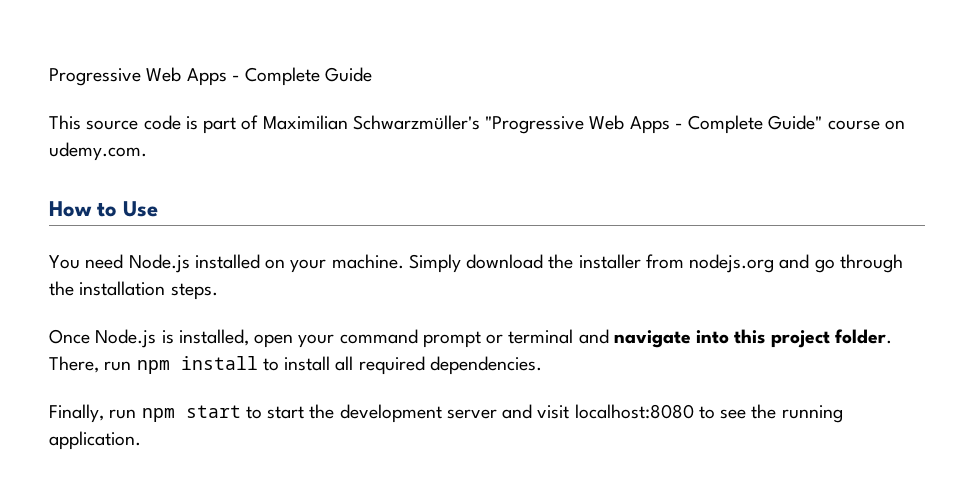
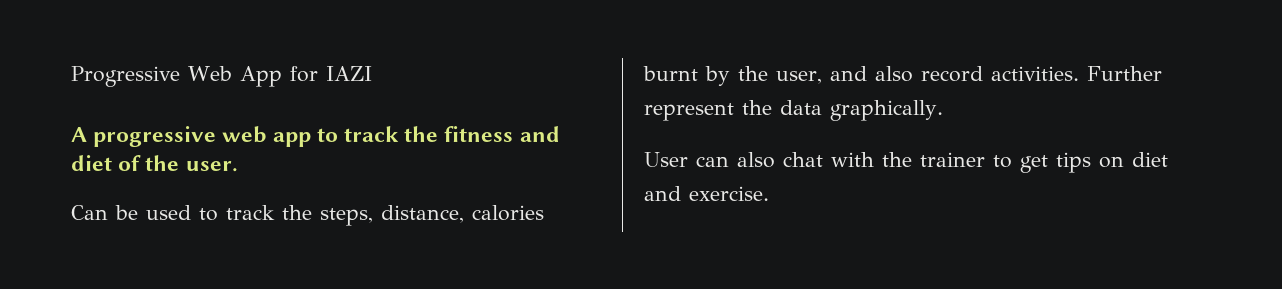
[186,67,373,86] [49,115,905,134] [49,142,147,161] [49,201,159,217] [49,254,903,273] [49,281,218,300] [49,329,892,348] [49,356,542,375] [49,404,843,423] [49,431,141,450] Apps - Complete Guide // This source code is part of Maximilian Schwarzmüller's "Progressive Web Apps - Complete Guide" course on udemy.com. // How to Use // You need Node.js installed on your machine. Simply download the installer from nodejs.org and go through the installation steps. // Once Node.js is installed, open your command prompt or terminal and navigate into this project folder. There, run npm install to install all required dependencies. // Finally, run npm start to start the development server and visit localhost:8080 to see the running application. -> [239,66,372,87] [71,126,560,147] [71,155,238,172] [71,205,544,226] [643,66,1162,86] [644,100,943,121] [644,152,1168,173] [644,186,769,201] App for IAZI // A progressive web app to track the fitness and diet of the user. // Can be used to track the steps, distance, calories burnt by the user, and also record activities. Further represent the data graphically. // User can also chat with the trainer to get tips on diet and exercise.

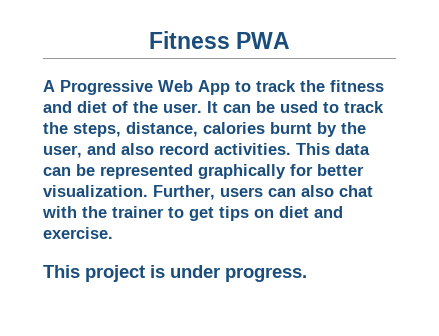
[71,66,372,87] [71,126,311,147] Progressive Web App for IAZI // A progressive web app -> [148,31,291,49] [43,80,230,95] Fitness PWA // A Progressive Web App
[71,205,108,220] // Can -> [207,101,251,113] It can
[1086,66,1162,81] [644,100,943,121] [644,152,688,167] Further represent the data graphically. // User -> [296,143,370,155] [43,164,364,179] [43,185,263,200] This data can be represented graphically for better visualization. Further, users
(769, 193) none -> [43,265,307,282] // This project is under progress.

